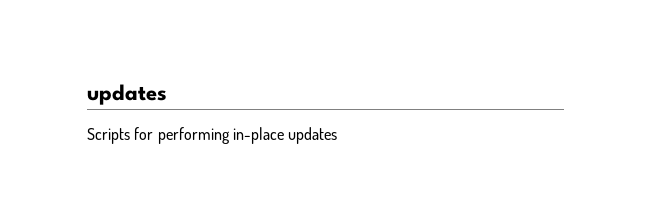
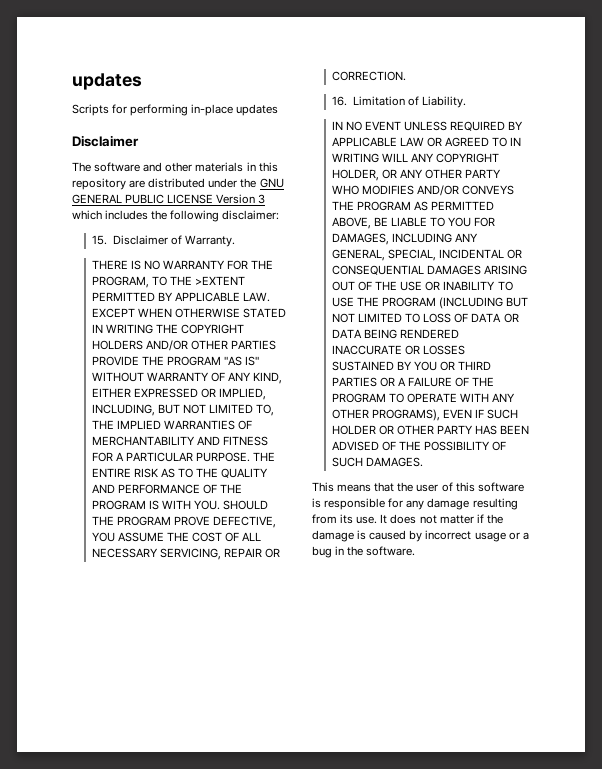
(338, 135) none -> [72,135,139,147] [72,162,278,172] [72,178,284,190] [72,194,266,204] [72,210,280,222] [91,235,235,247] [91,260,274,270] [91,276,246,288] [91,292,271,302] [91,308,287,318] [91,324,245,334] [91,340,277,351] [91,356,260,366] [91,372,283,384] [91,388,267,400] [91,404,275,416] [91,420,253,430] [91,436,269,446] [91,452,276,462] [91,468,269,478] [91,484,243,494] [91,500,269,510] [91,516,277,528] [91,532,262,542] [91,548,281,560] [331,71,406,81] [331,96,466,108] [331,121,524,131] [331,137,522,147] [331,153,500,163] [331,169,502,181] [331,185,515,196] [331,201,495,211] [331,217,496,229] [331,233,479,245] [331,249,523,261] [331,265,528,275] [331,281,513,291] [331,297,529,309] [331,313,519,323] [331,329,460,339] [331,345,466,355] [331,361,492,371] [331,377,495,387] [331,393,516,403] [331,409,519,421] [331,425,530,435] [331,441,507,451] [331,457,423,467] [312,482,524,492] [312,498,518,510] [312,514,503,524] [312,530,529,542] [312,546,416,558] // Disclaimer // The software and other materials in this repository are distributed under the GNU GENERAL PUBLIC LICENSE Version 3 which includes the following disclaimer: // 15. Disclaimer of Warranty. // THERE IS NO WARRANTY FOR THE PROGRAM, TO THE >EXTENT PERMITTED BY APPLICABLE LAW. EXCEPT WHEN OTHERWISE STATED IN WRITING THE COPYRIGHT HOLDERS AND/OR OTHER PARTIES PROVIDE THE PROGRAM "AS IS" WITHOUT WARRANTY OF ANY KIND, EITHER EXPRESSED OR IMPLIED, INCLUDING, BUT NOT LIMITED TO, THE IMPLIED WARRANTIES OF MERCHANTABILITY AND FITNESS FOR A PARTICULAR PURPOSE. THE ENTIRE RISK AS TO THE QUALITY AND PERFORMANCE OF THE PROGRAM IS WITH YOU. SHOULD THE PROGRAM PROVE DEFECTIVE, YOU ASSUME THE COST OF ALL NECESSARY SERVICING, REPAIR OR CORRECTION. // 16. Limitation of Liability. // IN NO EVENT UNLESS REQUIRED BY APPLICABLE LAW OR AGREED TO IN WRITING WILL ANY COPYRIGHT HOLDER, OR ANY OTHER PARTY WHO MODIFIES AND/OR CONVEYS THE PROGRAM AS PERMITTED ABOVE, BE LIABLE TO YOU FOR DAMAGES, INCLUDING ANY GENERAL, SPECIAL, INCIDENTAL OR CONSEQUENTIAL DAMAGES ARISING OUT OF THE USE OR INABILITY TO USE THE PROGRAM (INCLUDING BUT NOT LIMITED TO LOSS OF DATA OR DATA BEING RENDERED INACCURATE OR LOSSES SUSTAINED BY YOU OR THIRD PARTIES OR A FAILURE OF THE PROGRAM TO OPERATE WITH ANY OTHER PROGRAMS), EVEN IF SUCH HOLDER OR OTHER PARTY HAS BEEN ADVISED OF THE POSSIBILITY OF SUCH DAMAGES. // This means that the user of this software is responsible for any damage resulting from its use. It does not matter if the damage is caused by incorrect usage or a bug in the software.

